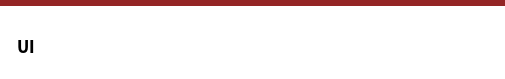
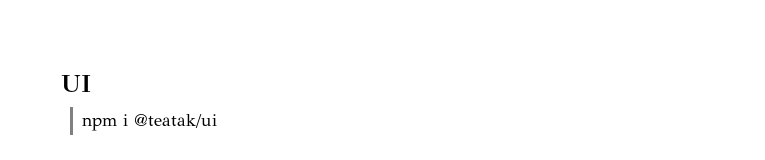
(35, 46) none -> [82,114,218,131] // npm i @teatak/ui

